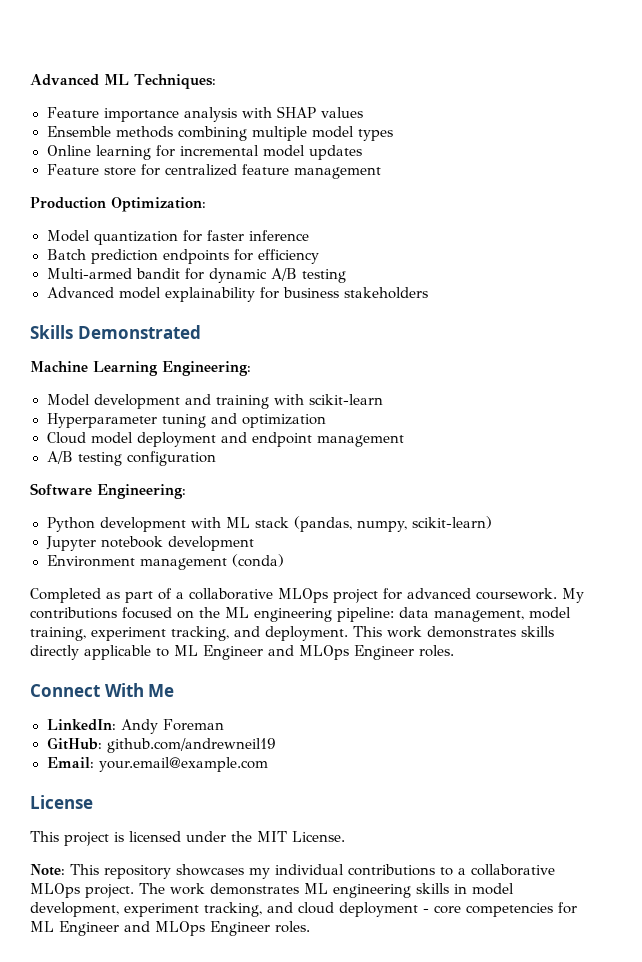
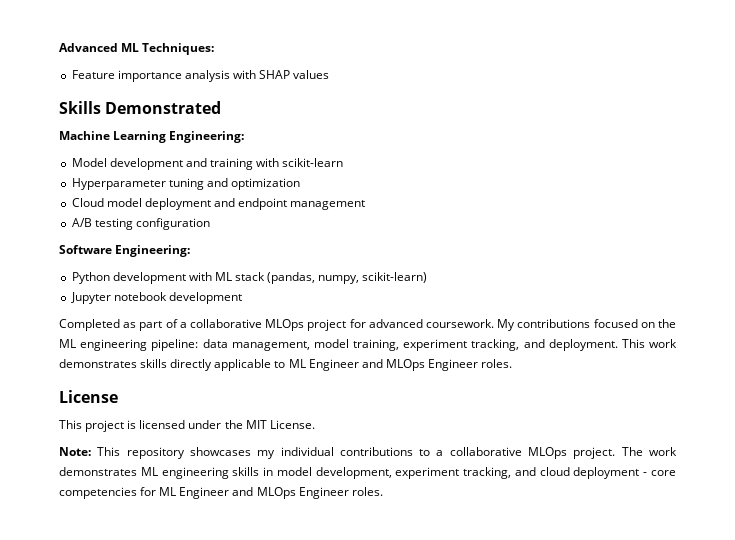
[46,126,393,141] [46,145,362,160] [46,164,381,179] [30,197,206,212] [46,230,309,245] [46,249,319,264] [46,268,346,283] [46,287,428,302] // Ensemble methods combining multiple model types // Online learning for incremental model updates // Feature store for centralized feature management // Production Optimization: // Model quantization for faster inference // Batch prediction endpoints for efficiency // Multi-armed bandit for dynamic A/B testing // Advanced model explainability for business stakeholders -> (330, 74) none
[46,554,284,570] // Environment management (conda) -> (242, 298) none
[30,683,175,697] [46,719,224,734] [46,737,276,753] [46,757,269,772] // Connect With Me // LinkedIn: Andy Foreman // GitHub: github.com/andrewneil19 // Email: your.email@example.com -> (513, 363) none

